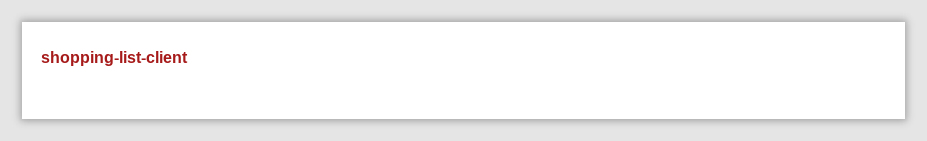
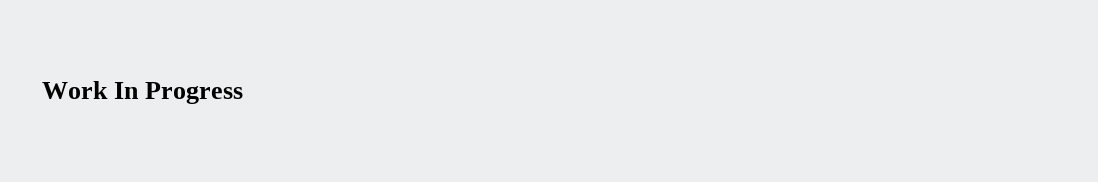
[41,51,188,66] shopping-list-client -> [42,81,244,104] Work In Progress

